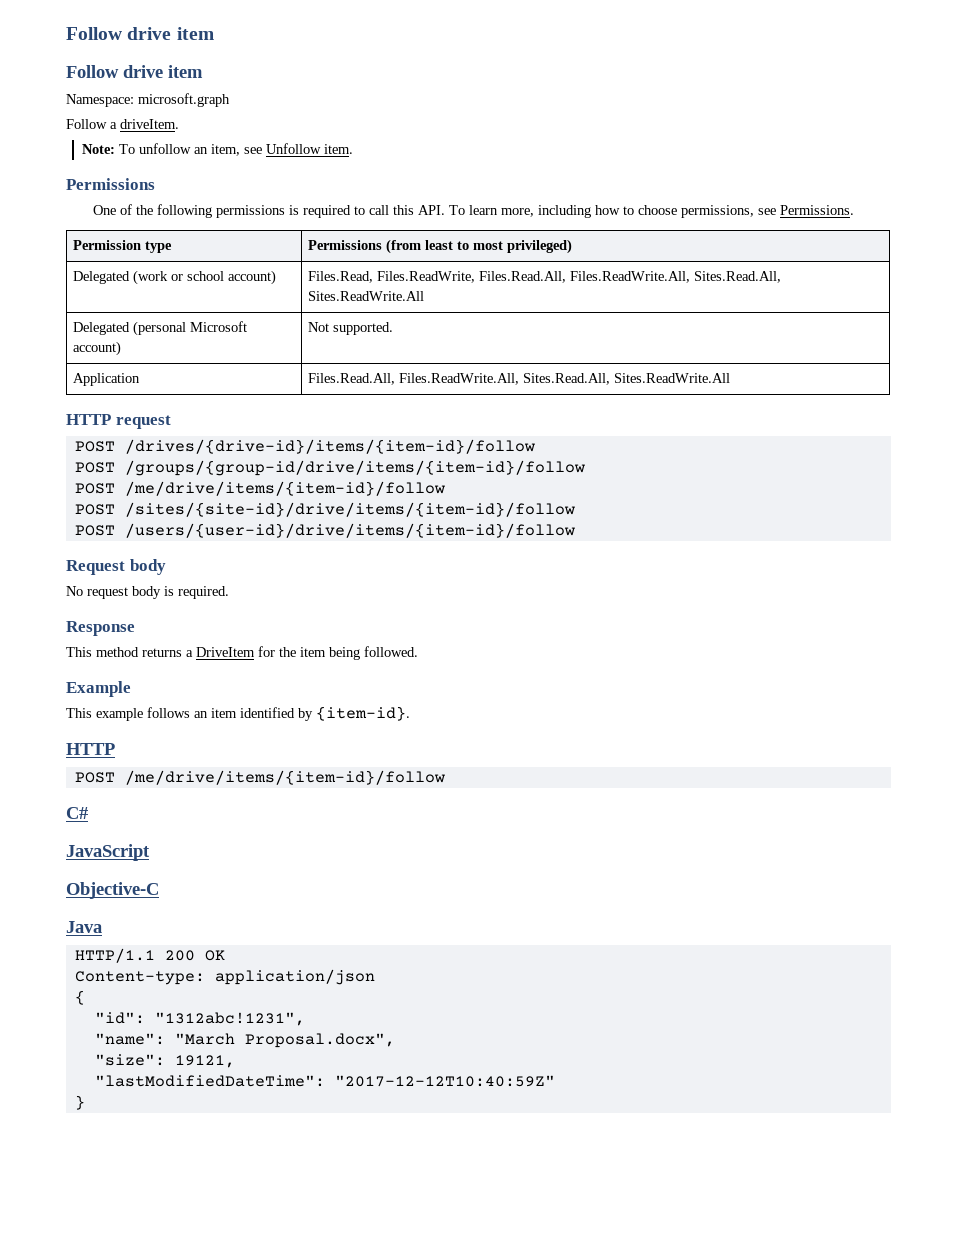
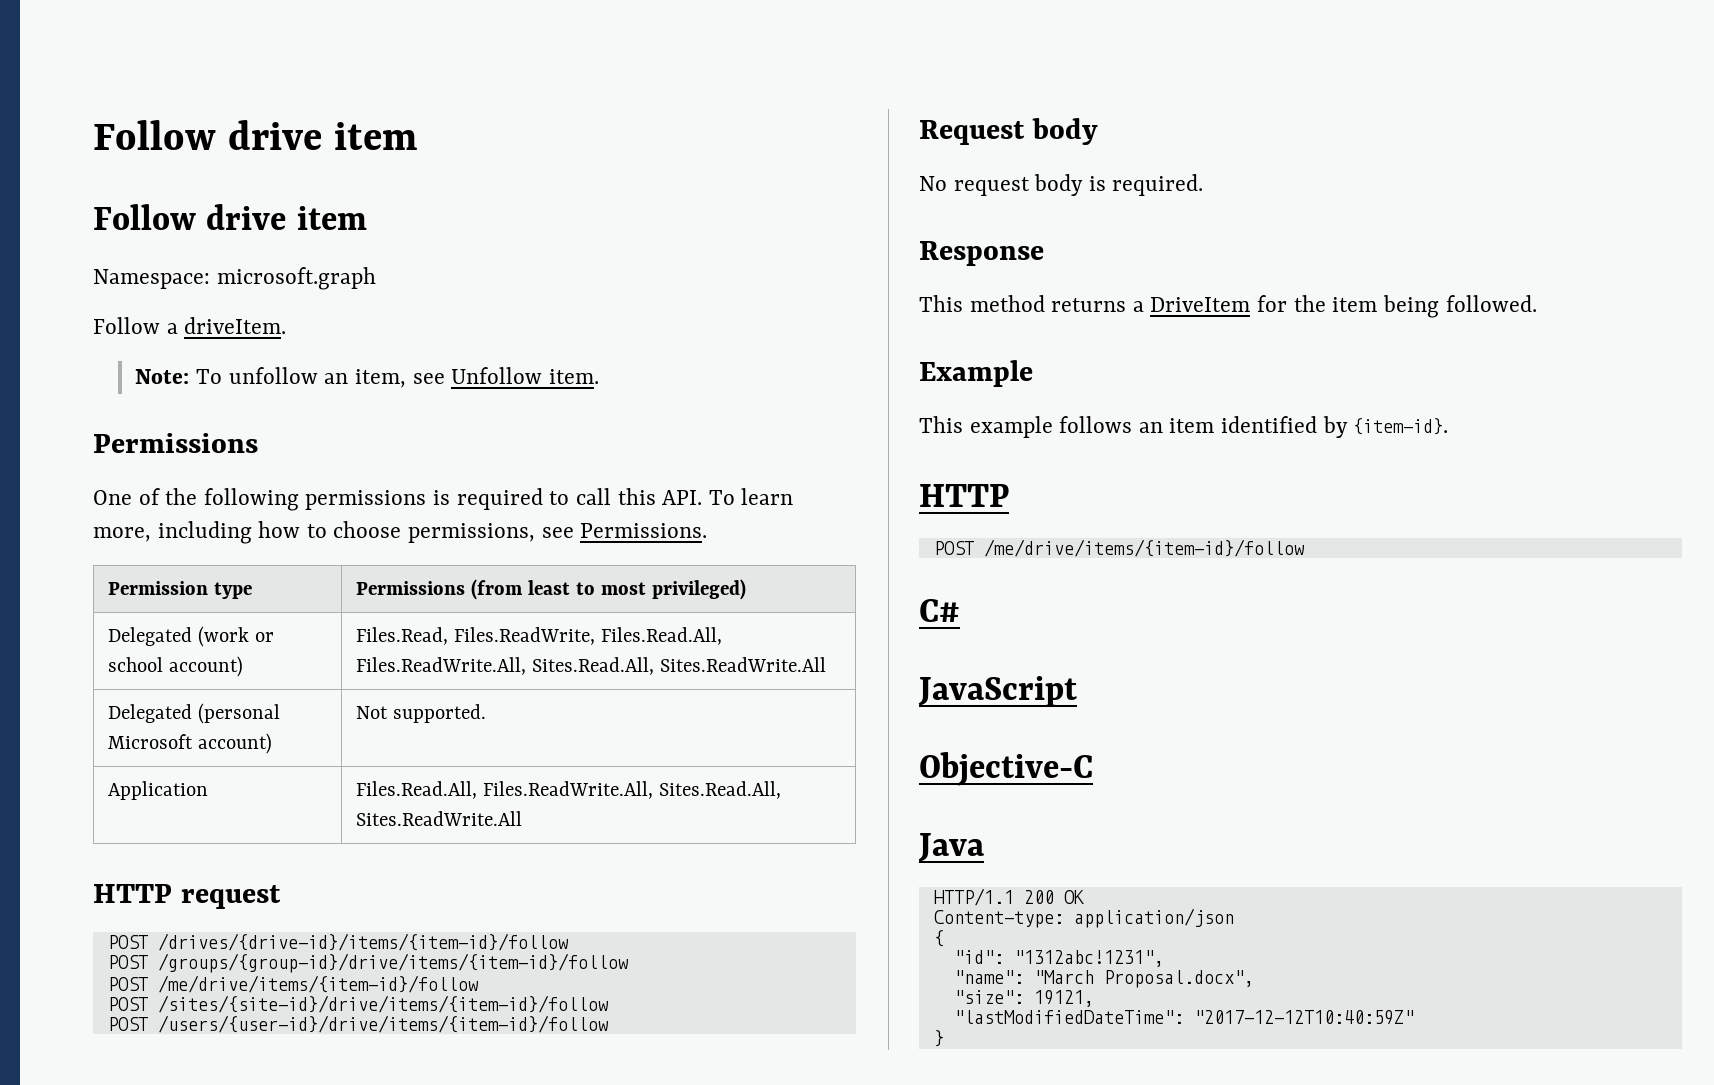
[124,460,585,476] /groups/{group-id/drive/items/{item-id}/follow -> [157,953,629,973] /groups/{group-id}/drive/items/{item-id}/follow

